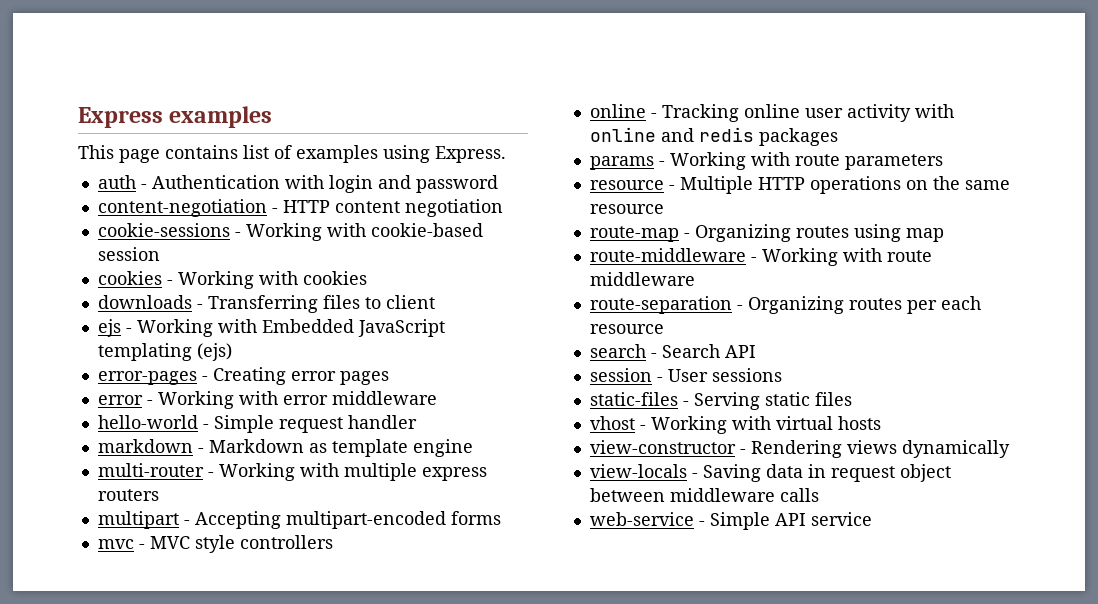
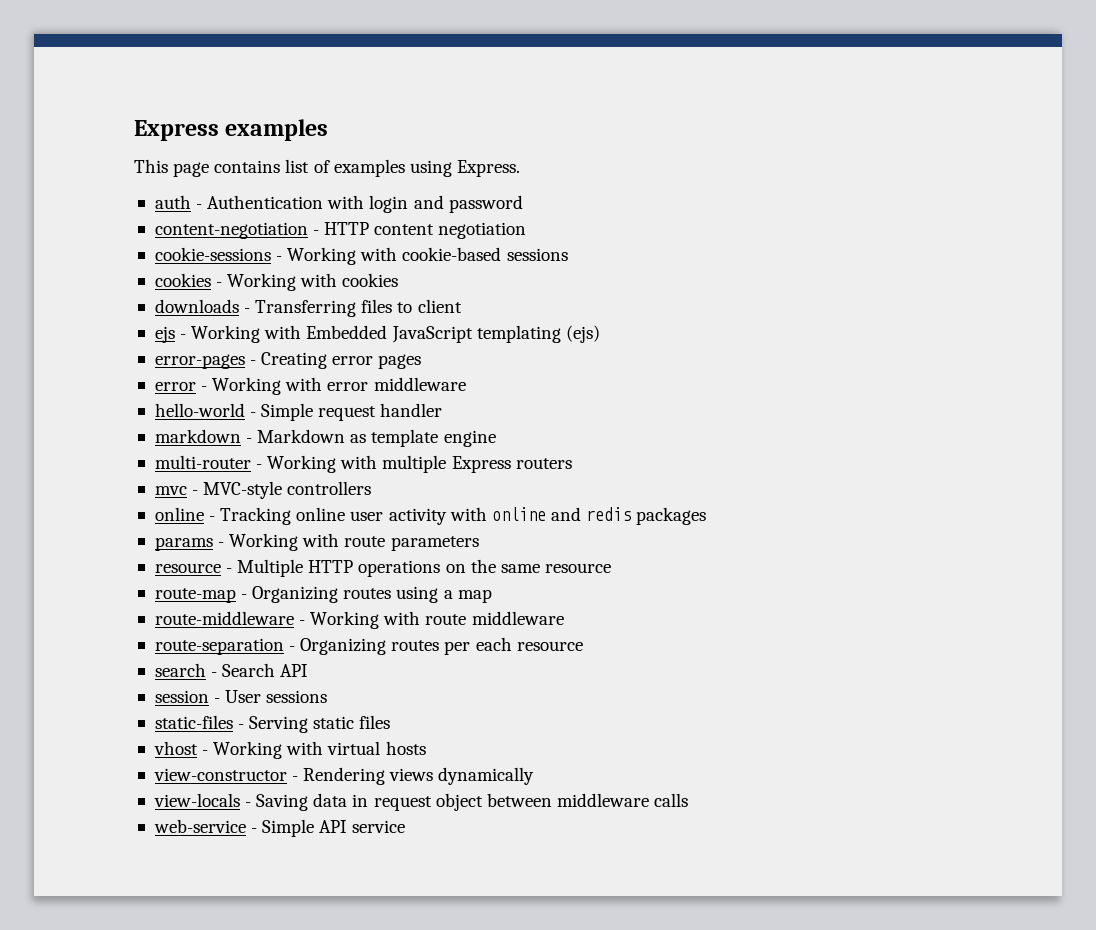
[97,247,160,261] session -> [506,248,568,261] sessions
[421,467,487,481] express -> [451,456,511,473] Express
[97,511,501,529] // multipart - Accepting multipart-encoded forms -> (572, 463) none
[149,535,235,553] MVC style -> [203,481,283,499] MVC-style
(901, 233) none -> [443,590,453,599] a

